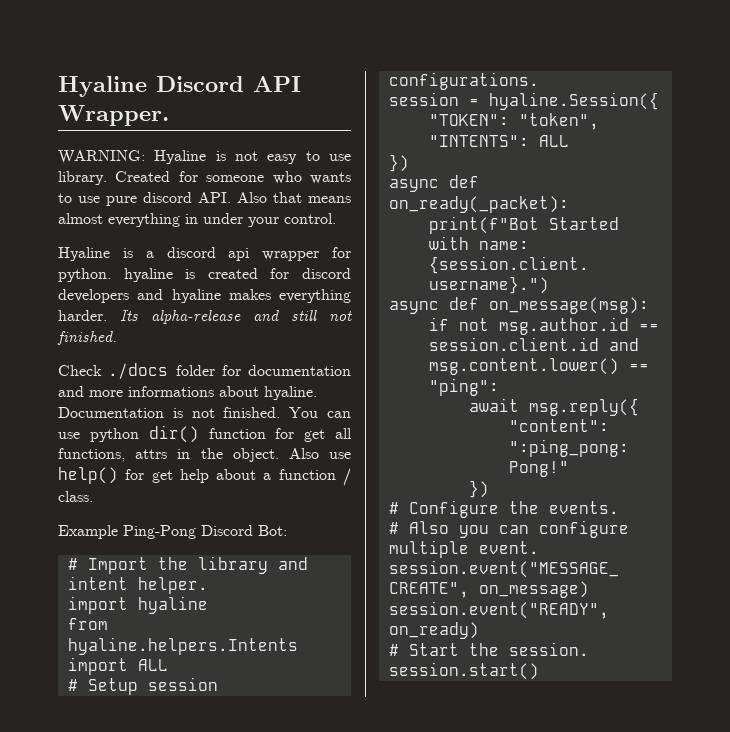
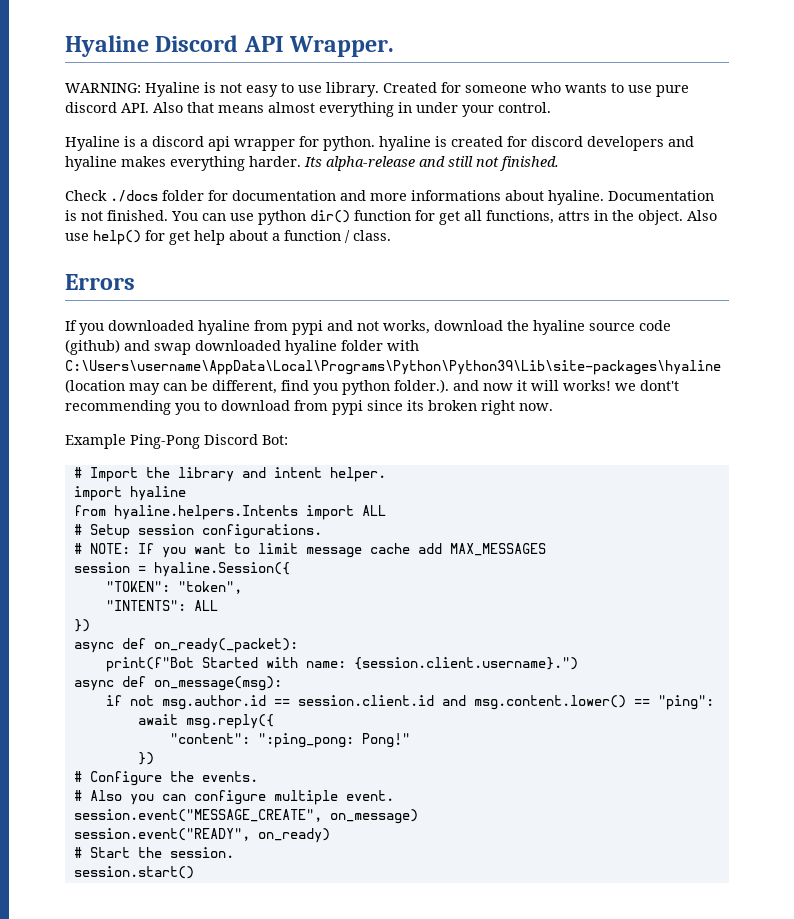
(93, 496) none -> [65,274,135,290] [65,320,671,335] [65,339,419,355] [65,360,721,375] [65,379,679,395] [65,400,553,415] // Errors // If you downloaded hyaline from pypi and not works, download the hyaline source code (github) and swap downloaded hyaline folder with C:\Users\username\AppData\Local\Programs\Python\Python39\Lib\site-packages\hyaline (location may can be different, find you python folder.). and now it will works! we dont't recommending you to download from pypi since its broken right now.
(539, 81) none -> [73,543,546,558] // # NOTE: If you want to limit message cache add MAX_MESSAGES

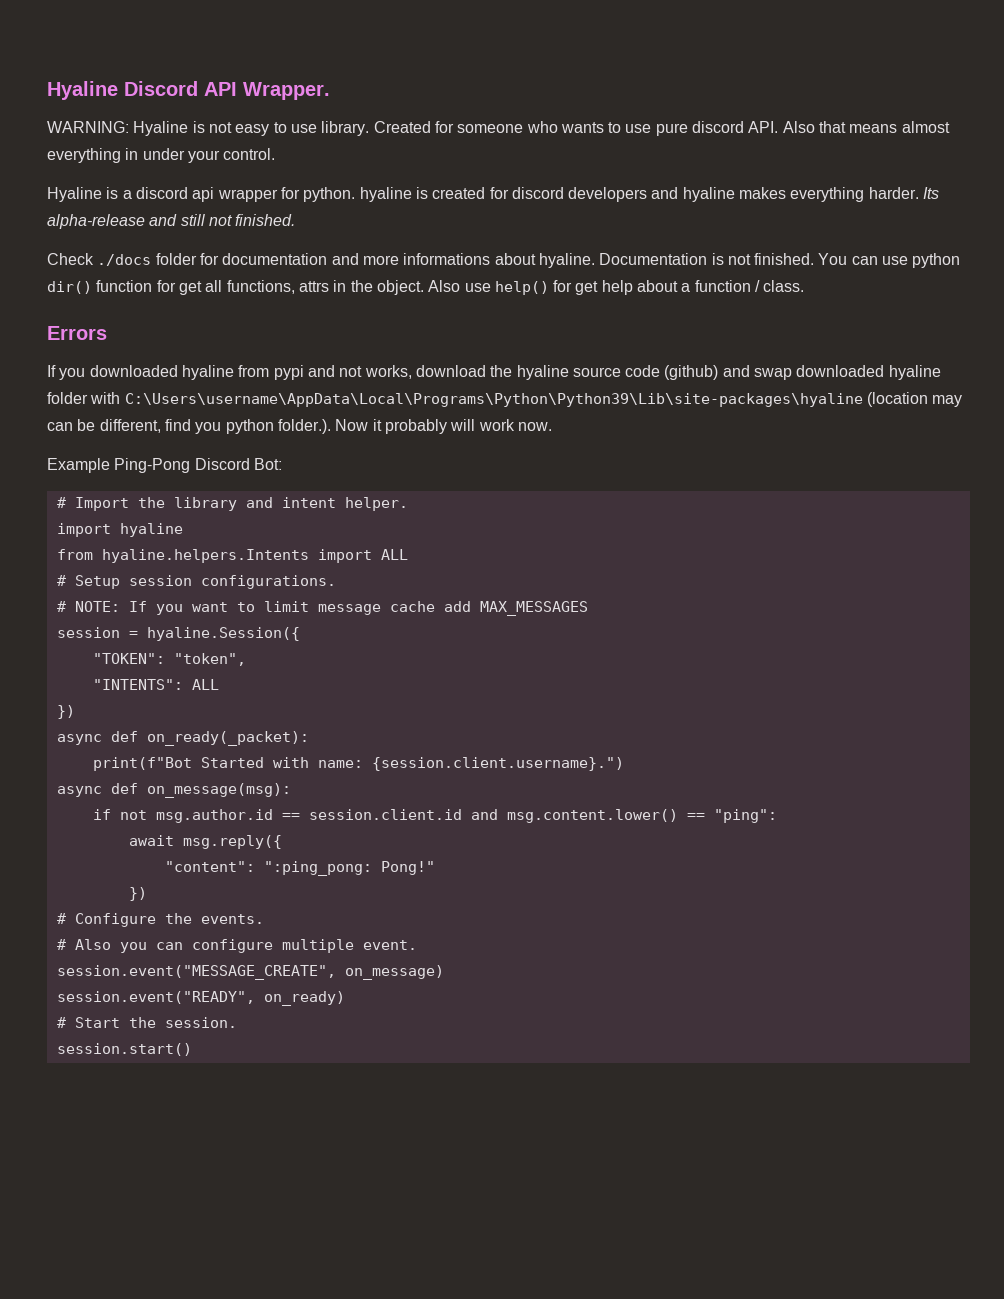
[453,380,679,391] [65,400,515,415] and now it will works! we dont't recommending you to download from pypi since its broken right -> [335,419,515,434] Now it probably will work

